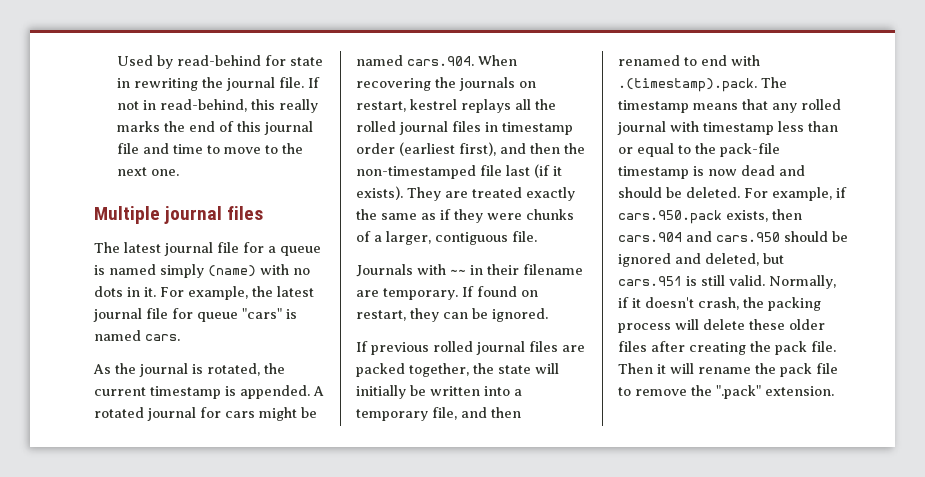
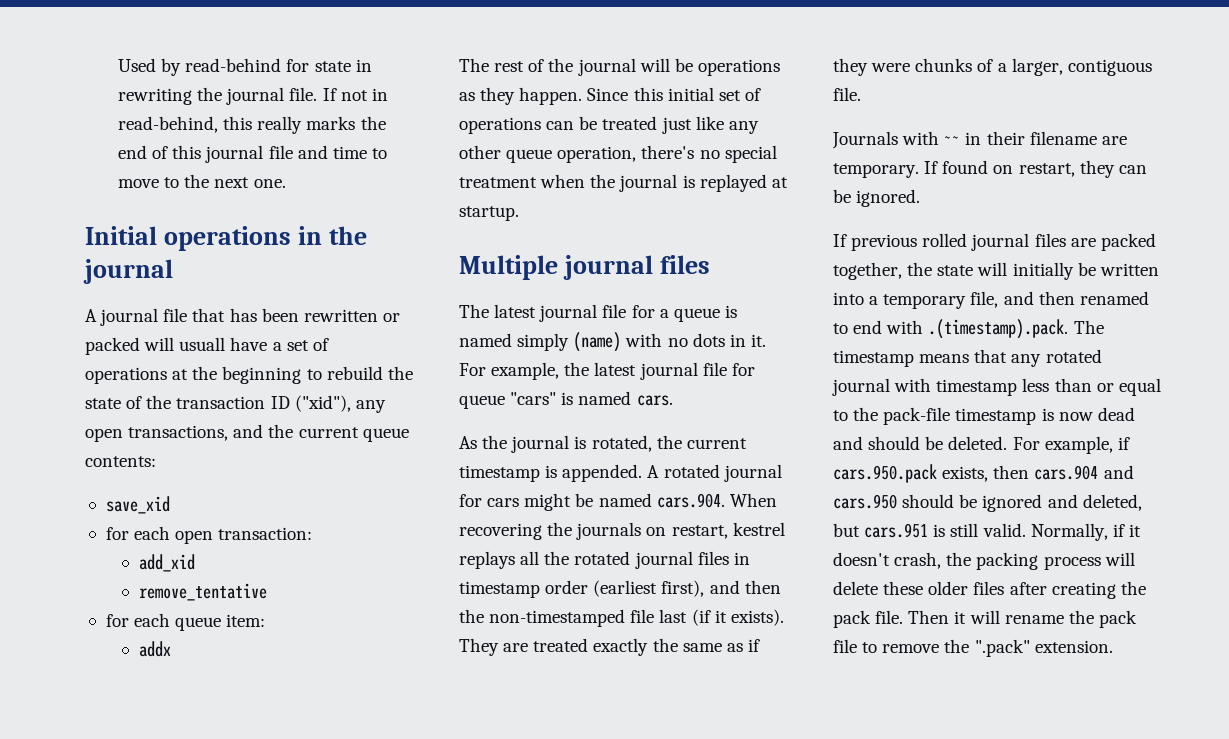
(179, 172) none -> [85,226,367,251] [83,259,173,284] [85,308,400,326] [85,337,329,355] [85,366,413,384] [85,395,386,413] [85,424,409,442] [85,456,156,467] [105,496,170,514] [105,526,313,544] [138,554,195,572] [138,583,267,601] [105,613,266,631] [138,641,171,657] [459,58,780,76] [459,87,761,105] [459,116,759,134] [459,145,777,163] [459,174,788,192] [459,206,519,221] // Initial operations in the journal // A journal file that has been rewritten or packed will usuall have a set of operations at the beginning to rebuild the state of the transaction ID ("xid"), any open transactions, and the current queue contents: // save_xid // for each open transaction: // add_xid // remove_tentative // for each queue item: // addx // The rest of the journal will be operations as they happen. Since this initial set of operations can be treated just like any other queue operation, there's no special treatment when the journal is replayed at startup.
[356,121,396,132] rolled -> [574,551,631,565] rotated
[801,99,841,110] rolled -> [1045,349,1102,363] rotated

